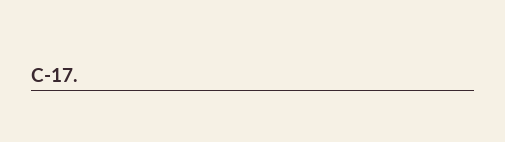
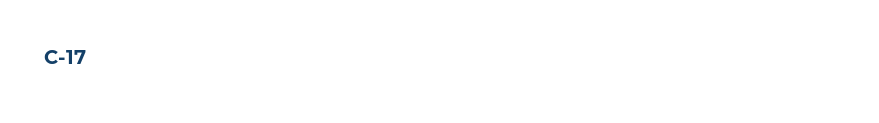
[31,68,78,82] C-17. -> [44,50,86,64] C-17

